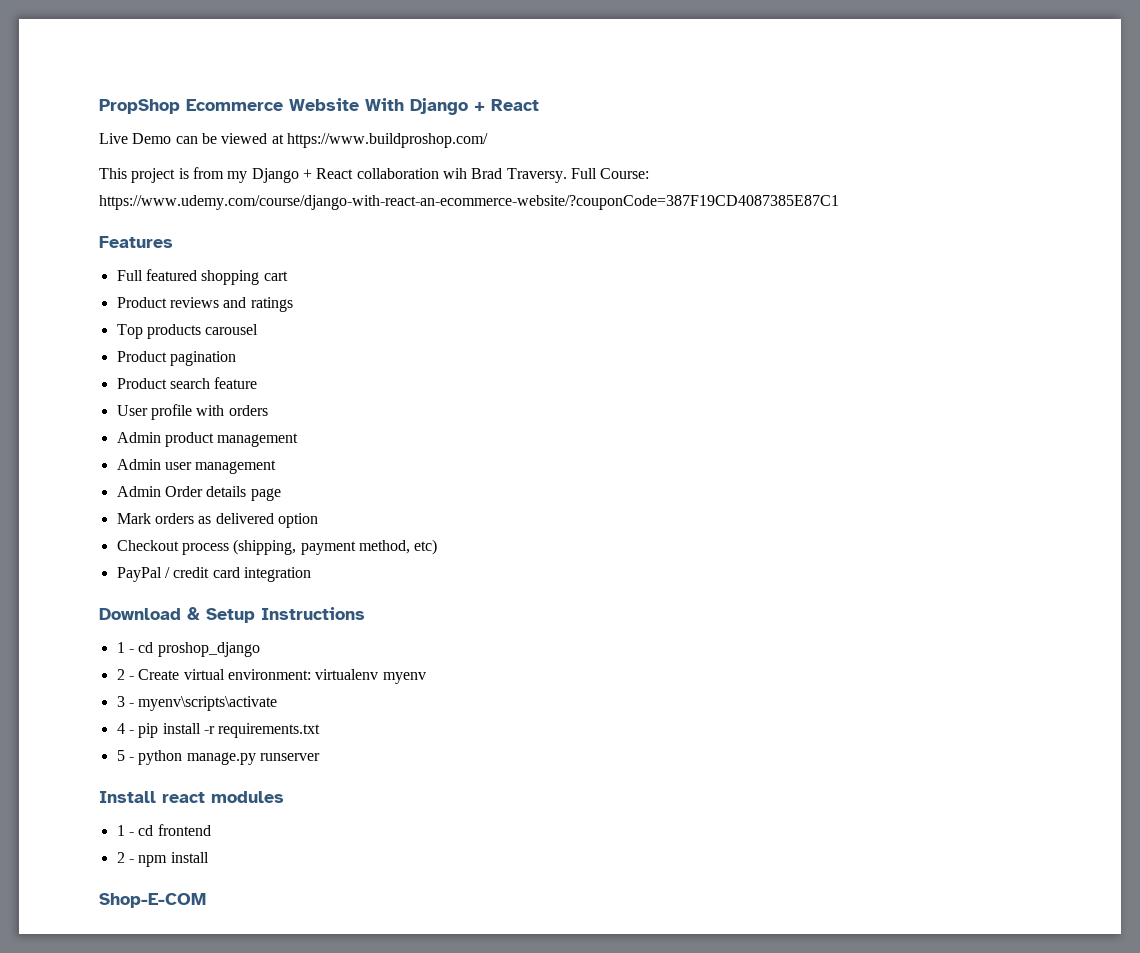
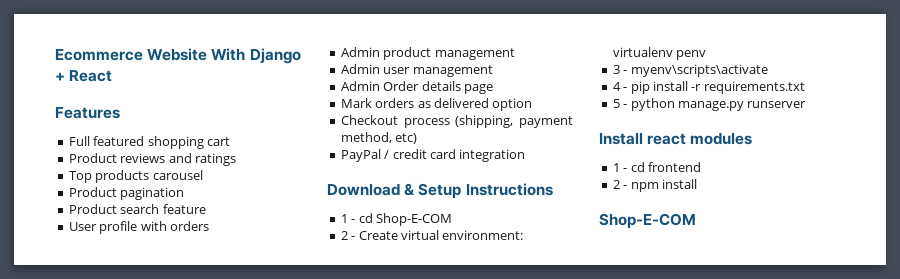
[99,99,180,114] PropShop -> (55, 55) none
[99,133,488,148] [99,167,650,183] [99,195,839,210] // Live Demo can be viewed at https://www.buildproshop.com/ // This project is from my Django + React collaboration wih Brad Traversy. Full Course: https://www.udemy.com/course/django-with-react-an-ecommerce-website/?couponCode=387F19CD4087385E87C1 -> (113, 76) none
[157,642,260,657] proshop_django -> [375,213,452,226] Shop-E-COM
[382,672,426,684] myenv -> [676,50,707,60] penv

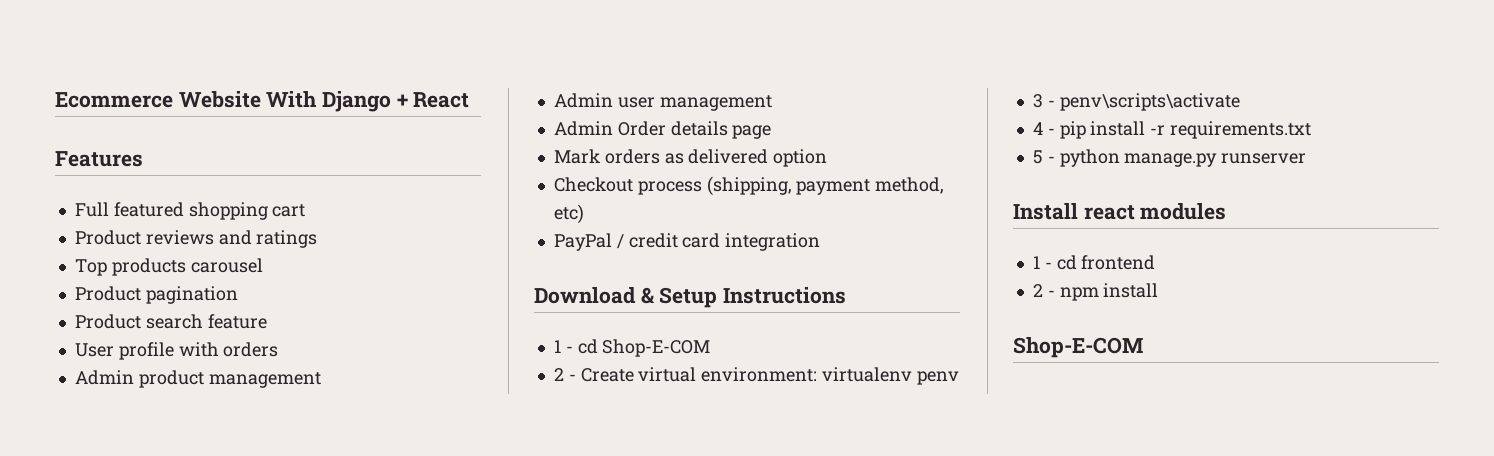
[630,64,768,77] myenv\scripts\activate -> [1059,93,1240,111] penv\scripts\activate

